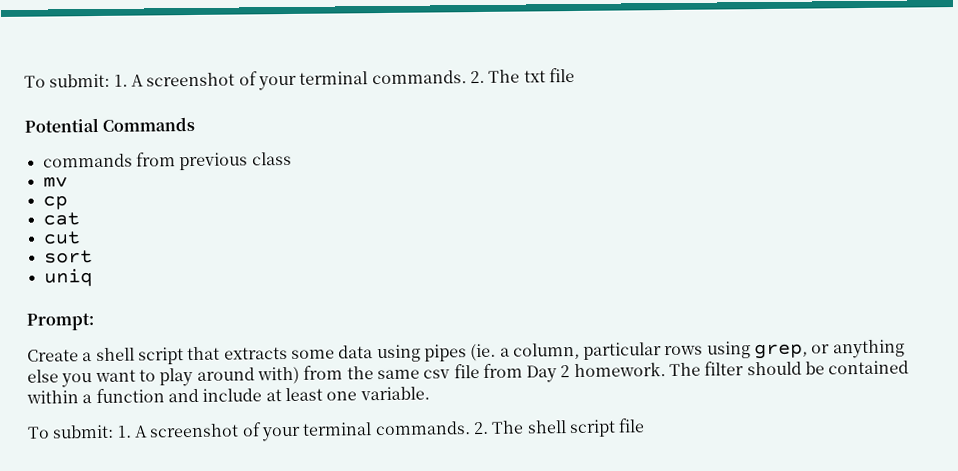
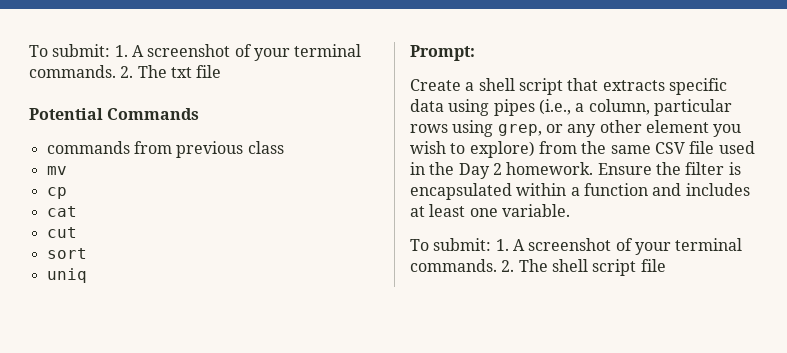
[290,349,335,359] some -> [668,78,727,95] specific
[470,343,497,362] (ie. -> [538,99,571,115] (i.e.,
[832,339,905,359] [27,360,910,388] anything else you want to play around with) from the same csv file from Day 2 homework. The filter should be contained -> [567,120,742,137] [410,141,755,158] [410,162,741,179] [410,183,512,200] any other element you wish to explore) from the same CSV file used in the Day 2 homework. Ensure the filter is encapsulated
[202,388,263,402] include -> [685,183,750,196] includes

